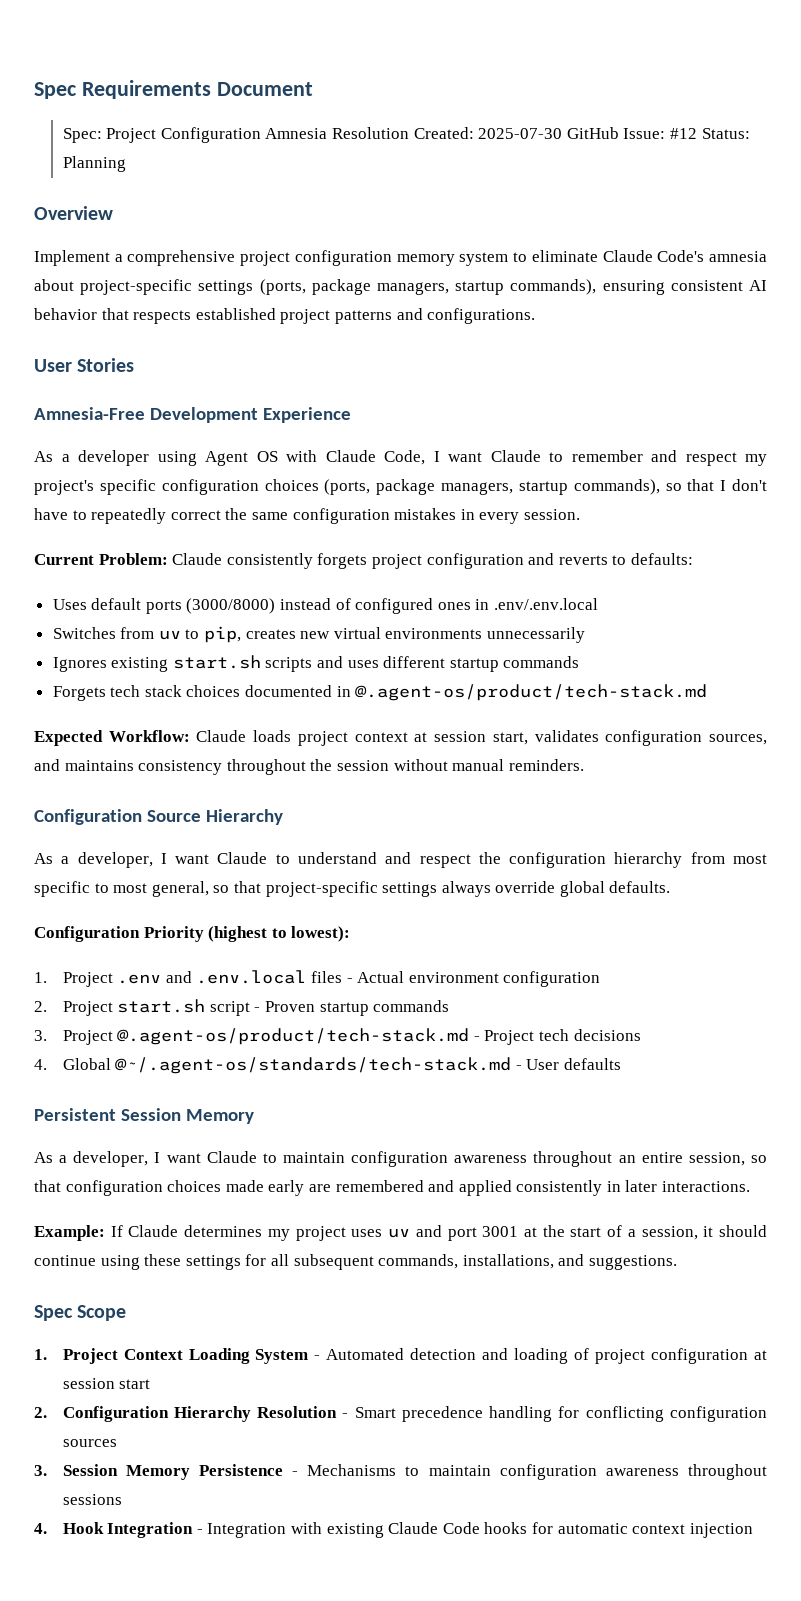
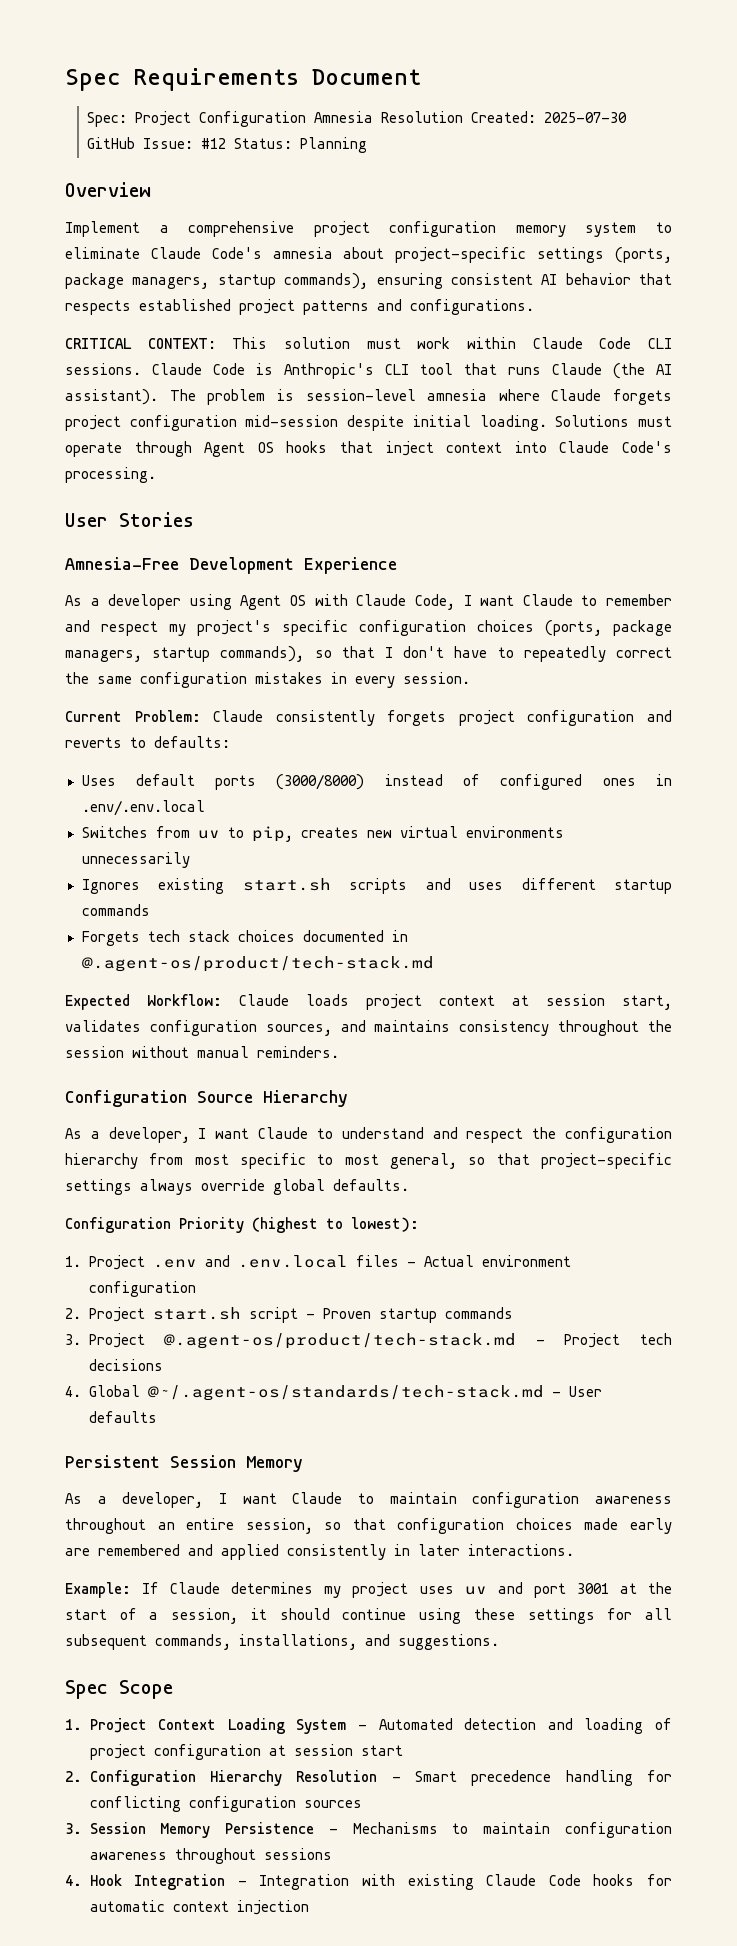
(536, 316) none -> [65,337,672,349] [65,363,672,379] [65,389,672,405] [65,415,672,431] [65,441,673,457] [65,467,156,483] // CRITICAL CONTEXT: This solution must work within Claude Code CLI sessions. Claude Code is Anthropic's CLI tool that runs Claude (the AI assistant). The problem is session-level amnesia where Claude forgets project configuration mid-session despite initial loading. Solutions must operate through Agent OS hooks that inject context into Claude Code's processing.

